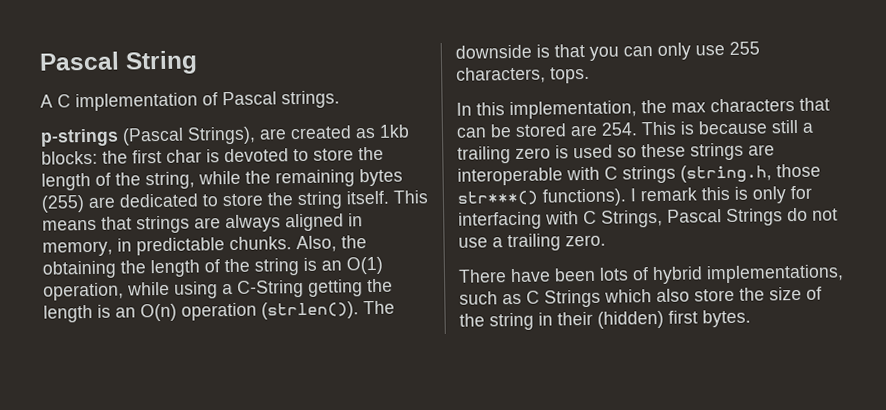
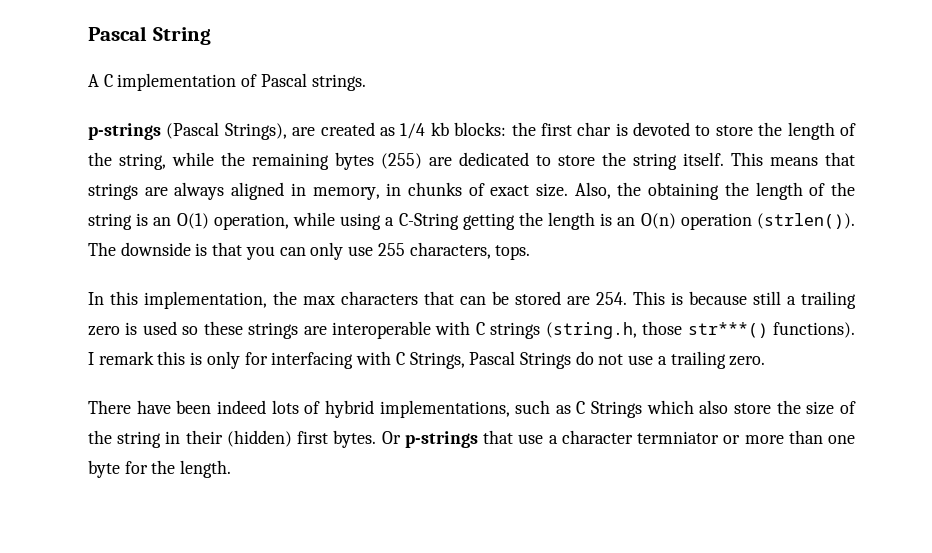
[379,124,410,138] 1kb -> [400,122,449,139] 1/4 kb
[136,236,292,256] predictable chunks. -> [407,182,569,197] chunks of exact size.
(596, 274) none -> [216,400,266,414] indeed
(751, 318) none -> [381,430,856,448] [88,460,232,478] Or p-strings that use a character termniator or more than one byte for the length.

